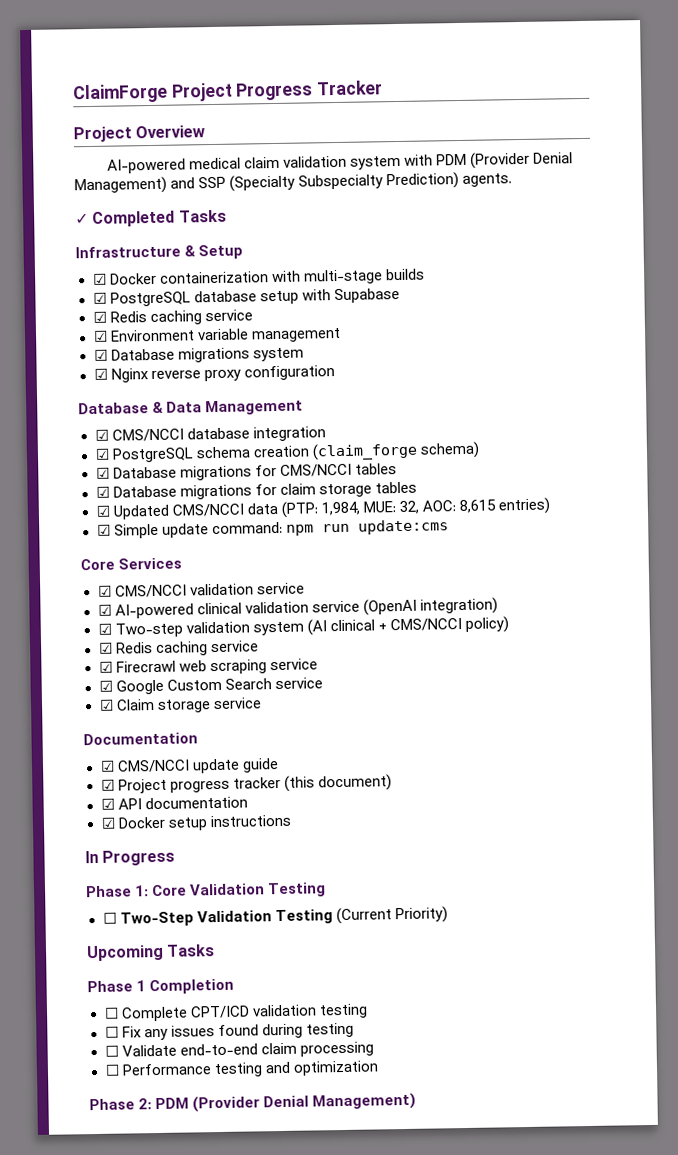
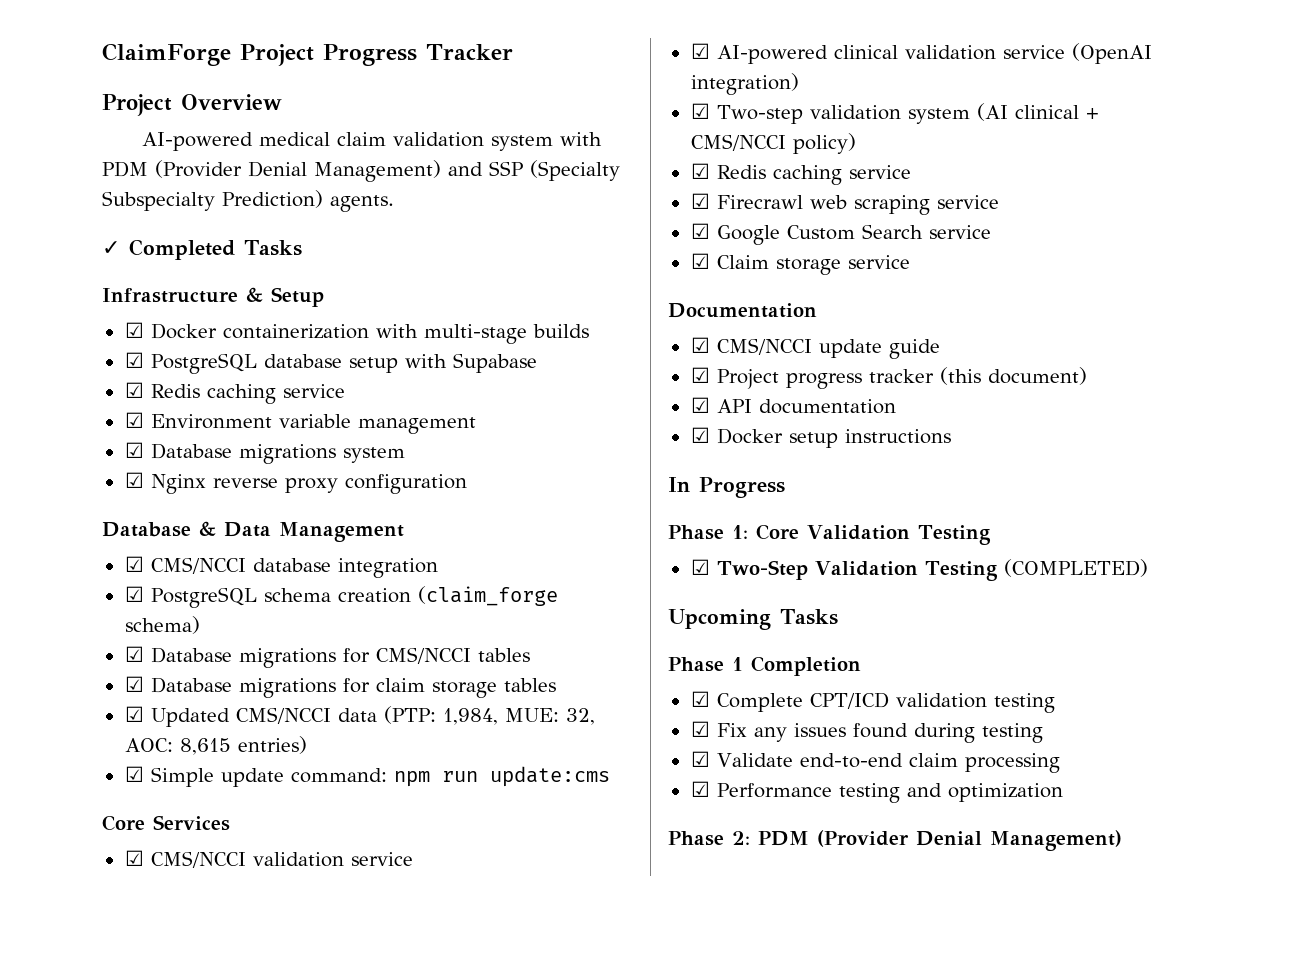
[102,912,117,924] ☐ -> [690,559,710,575] ☑
[335,906,448,925] (Current Priority) -> [1003,559,1148,577] (COMPLETED)
[103,1007,119,1019] ☐ -> [690,691,710,707] ☑
[104,1026,119,1038] ☐ -> [690,721,710,737] ☑
[104,1045,119,1057] ☐ -> [690,751,710,767] ☑
[104,1064,120,1076] ☐ -> [690,781,710,797] ☑

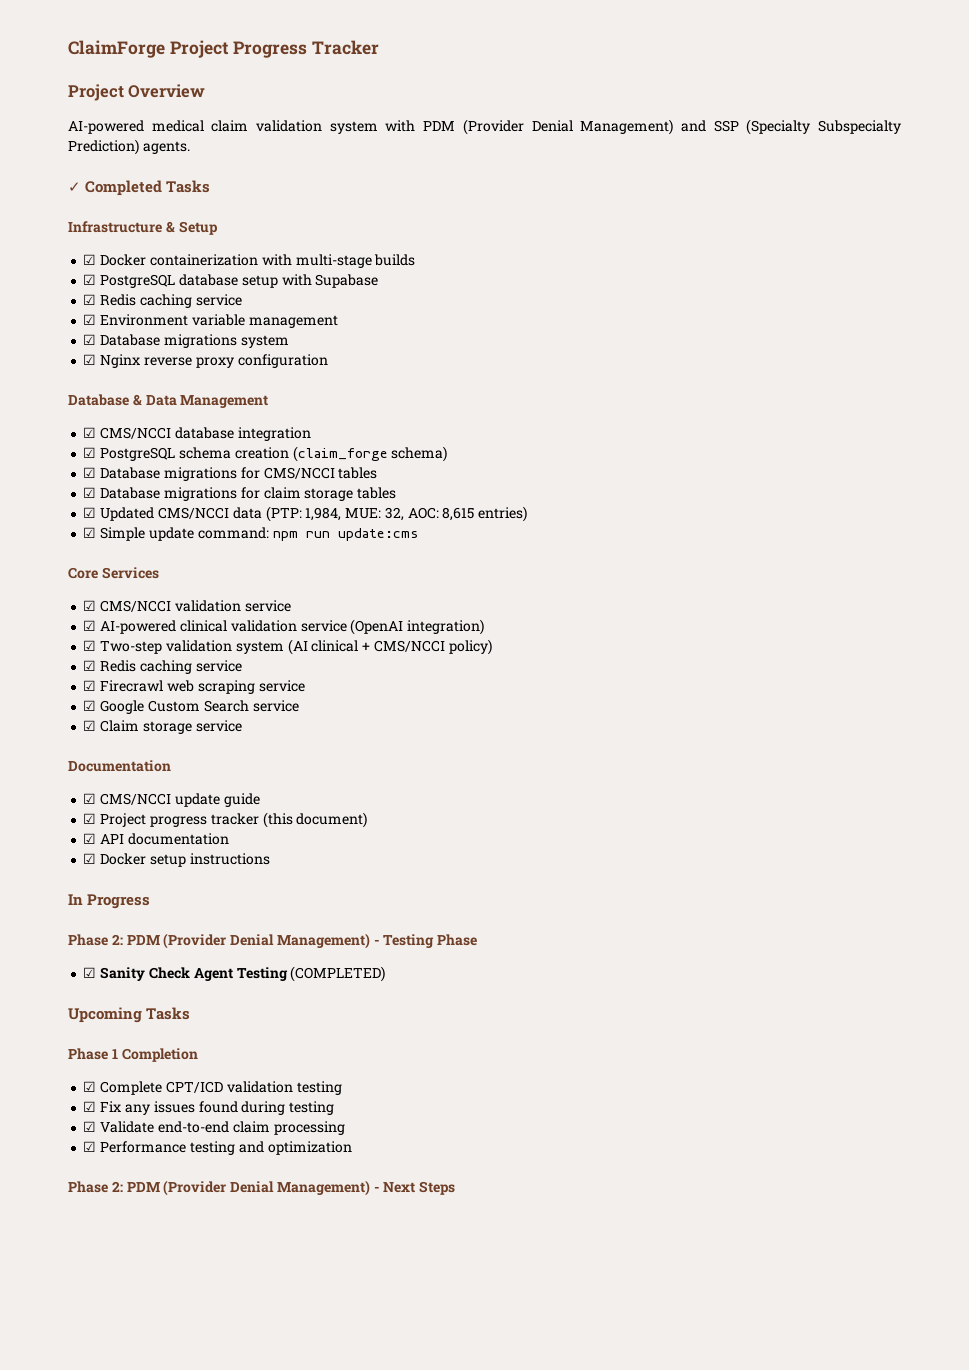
[732,524,991,545] [690,559,918,580] 1: Core Validation Testing // ☑ Two-Step Validation -> [111,933,478,949] [83,967,233,981] 2: PDM (Provider Denial Management) - Testing Phase // ☑ Sanity Check Agent
(1122, 840) none -> [373,1181,456,1195] - Next Steps

